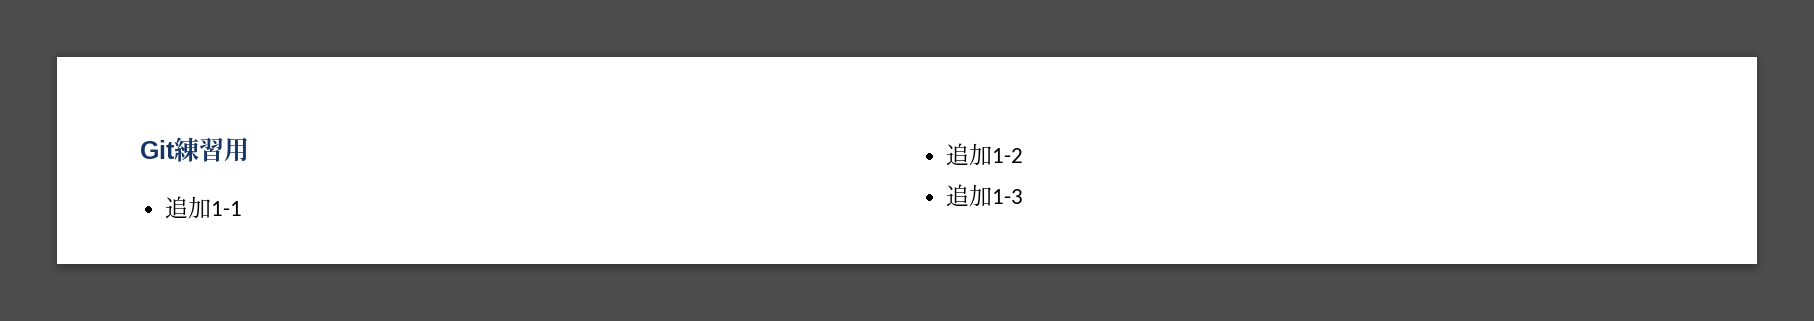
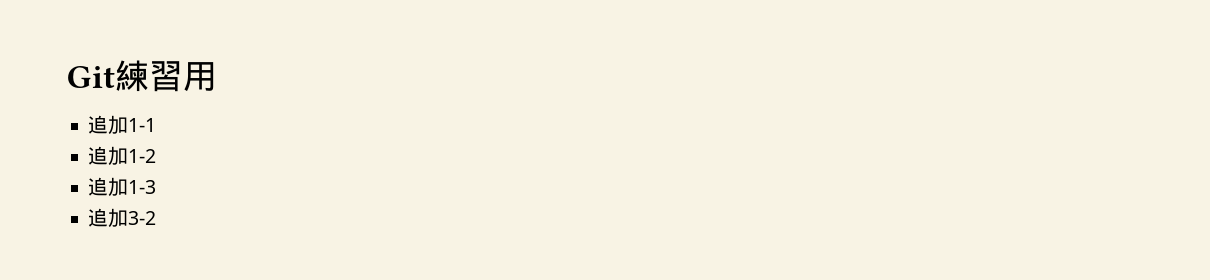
(1024, 196) none -> [88,208,157,228] // 追加3-2

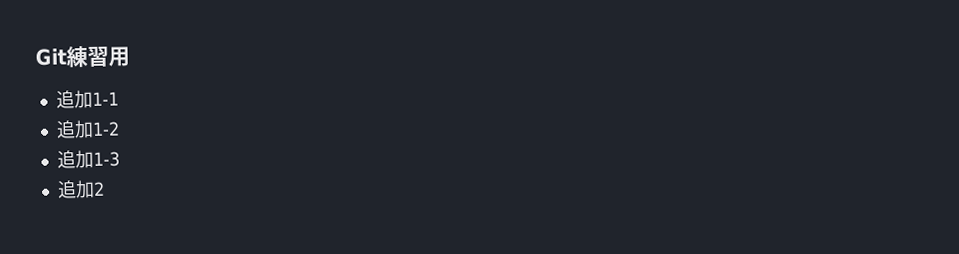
[128,211,157,225] 3-2 -> [92,181,105,196] 2

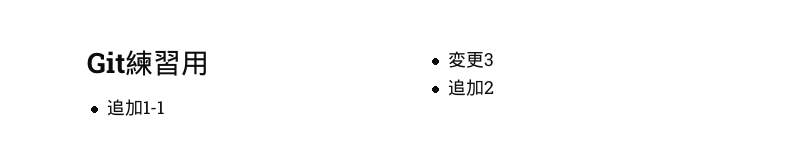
[55,119,120,139] [56,149,120,169] 追加1-2 // 追加1-3 -> [447,51,494,68] 変更3

